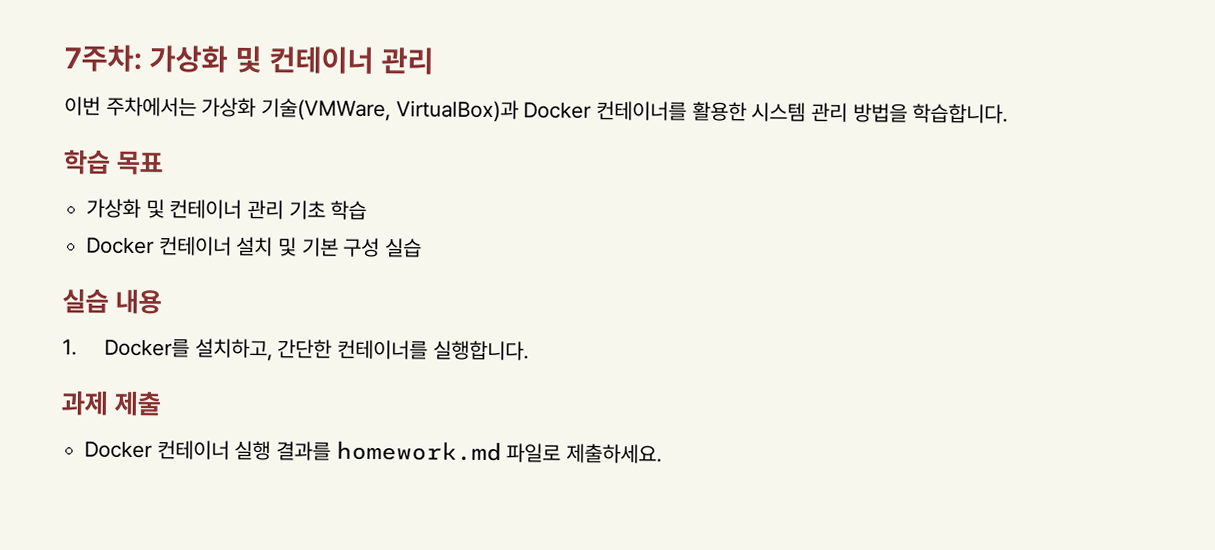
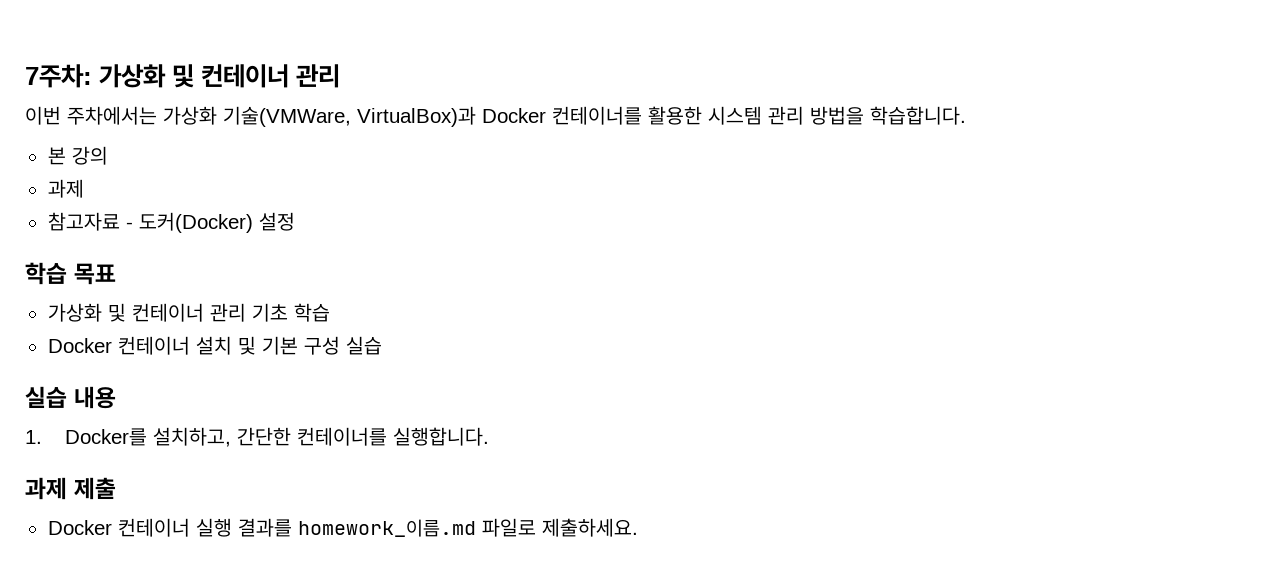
(1009, 113) none -> [47,146,108,165] [47,179,84,198] [47,212,295,233] // 본 강의 // 과제 // 참고자료 - 도커(Docker) 설정
[335,440,502,462] homework.md -> [297,519,476,537] homework_이름.md

